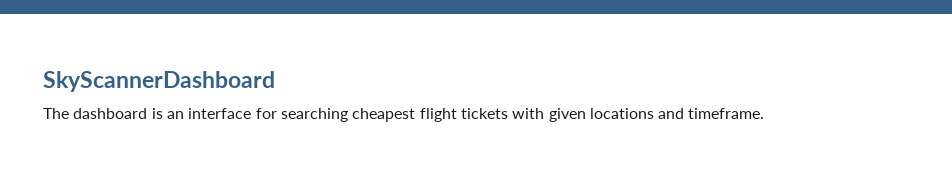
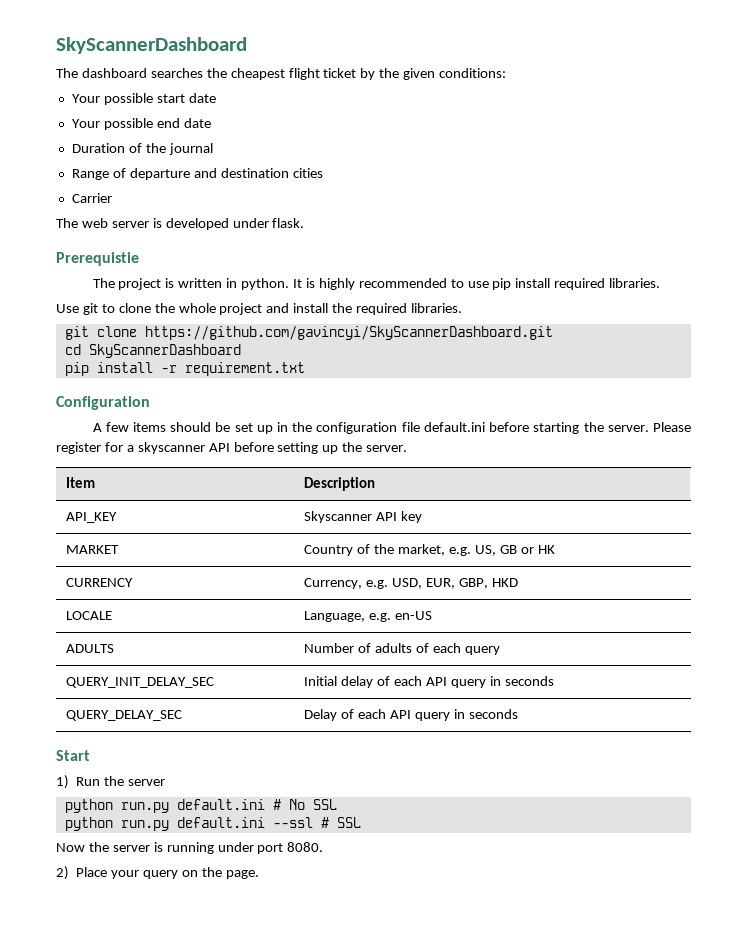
[151,108,765,122] is an interface for searching cheapest flight tickets with given locations and timeframe. -> [150,68,507,80] [71,93,216,105] [71,118,211,130] [71,143,213,155] [71,168,323,180] [71,193,112,203] [56,218,305,230] [56,252,139,266] [92,278,661,290] [56,303,463,315] [64,326,553,340] [64,344,241,358] [64,362,305,376] [56,396,150,410] [92,422,691,434] [56,442,408,454] [66,477,96,488] [304,477,376,491] [66,512,118,523] [304,511,423,523] [66,545,120,554] [304,544,555,556] [66,578,134,587] [304,578,518,589] [66,611,113,620] [304,611,433,622] [66,644,115,653] [304,643,500,655] [66,677,215,688] [304,676,554,688] [66,710,183,721] [304,709,518,721] [56,750,90,761] [56,775,166,789] [64,799,337,813] [64,817,361,831] [56,842,324,854] [56,866,259,880] searches the cheapest flight ticket by the given conditions: // Your possible start date // Your possible end date // Duration of the journal // Range of departure and destination cities // Carrier // The web server is developed under flask. // Prerequistie // The project is written in python. It is highly recommended to use pip install required libraries. // Use git to clone the whole project and install the required libraries. // git clone https://github.com/gavincyi/SkyScannerDashboard.git // cd SkyScannerDashboard // pip install -r requirement.txt // Configuration // A few items should be set up in the configuration file default.ini before starting the server. Please register for a skyscanner API before setting up the server. // Item | Description // API_KEY | Skyscanner API key // MARKET | Country of the market, e.g. US, GB or HK // CURRENCY | Currency, e.g. USD, EUR, GBP, HKD // LOCALE | Language, e.g. en-US // ADULTS | Number of adults of each query // QUERY_INIT_DELAY_SEC | Initial delay of each API query in seconds // QUERY_DELAY_SEC | Delay of each API query in seconds // Start // 1) Run the server // python run.py default.ini # No SSL // python run.py default.ini --ssl # SSL // Now the server is running under port 8080. // 2) Place your query on the page.

